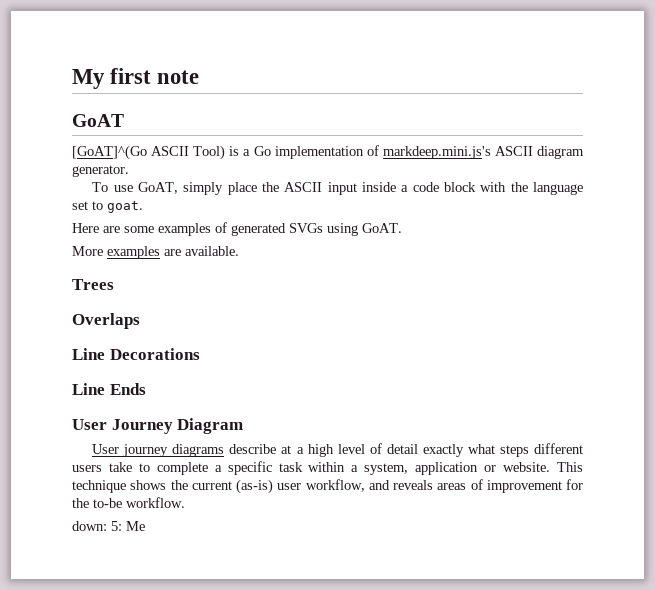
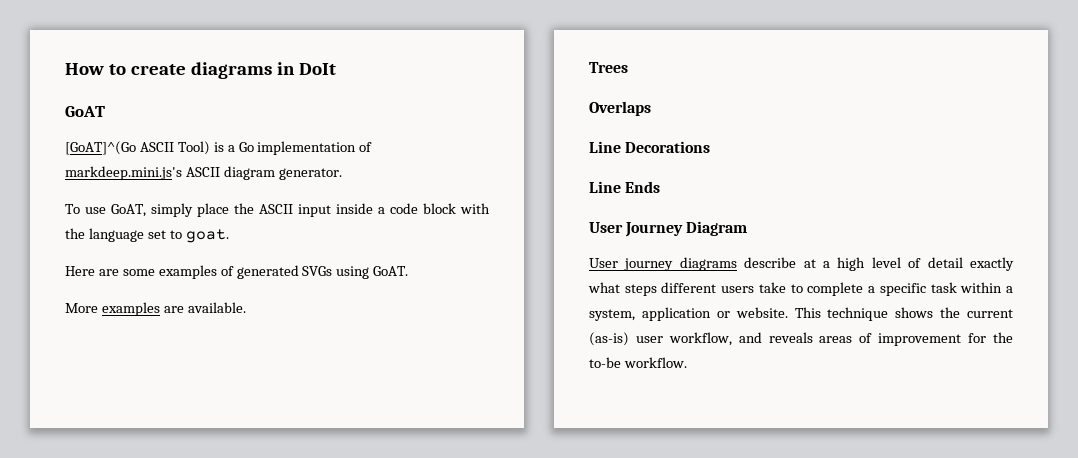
[72,68,200,89] My first note -> [65,62,336,79] How to create diagrams in DoIt
[72,521,145,531] // down: 5: Me -> (687, 362) none

